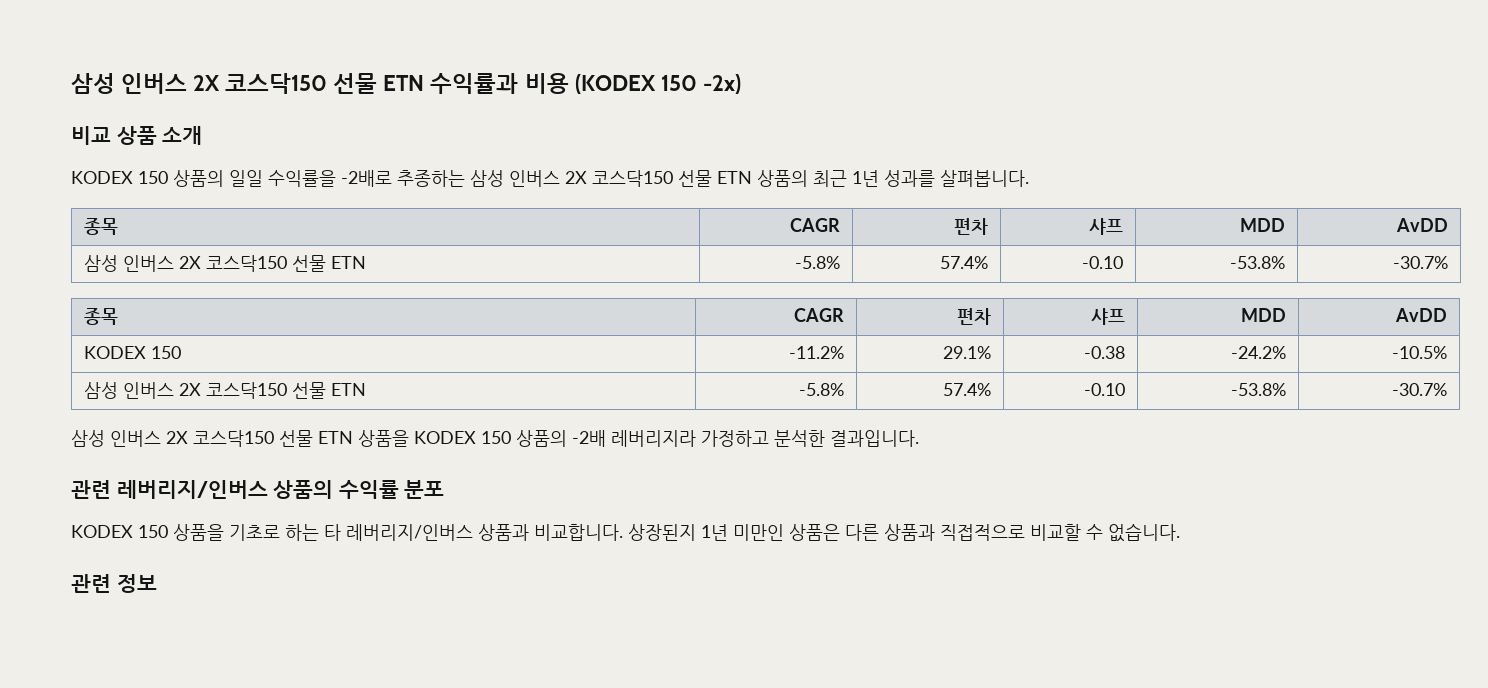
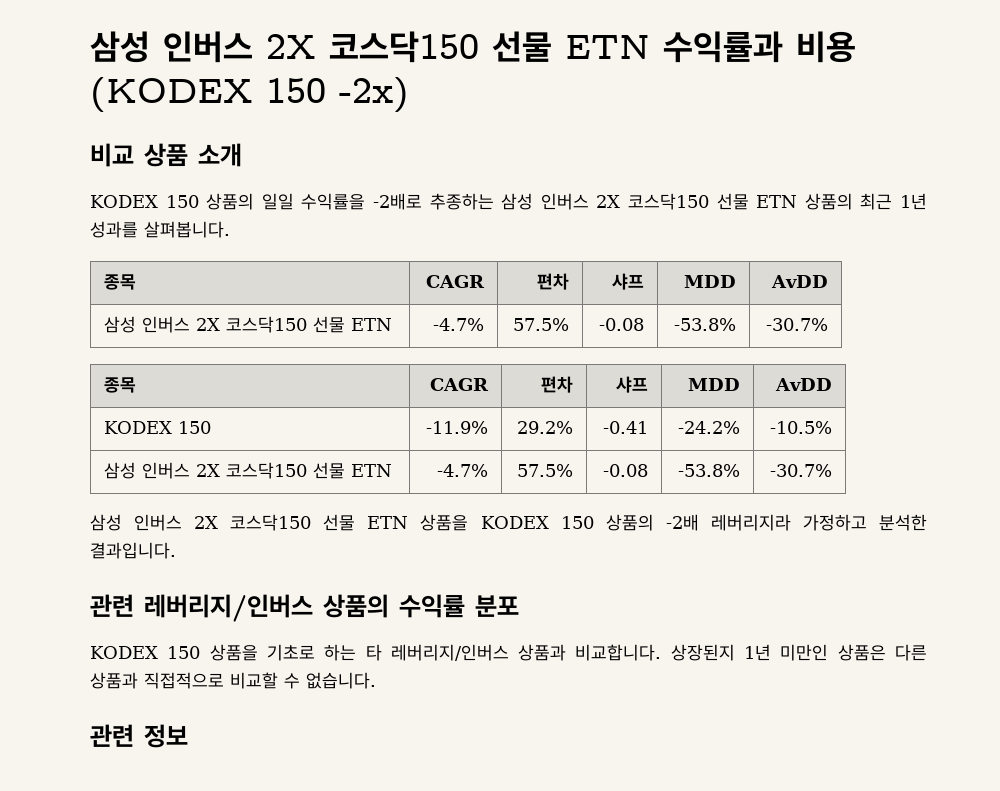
[795,256,841,269] [940,256,989,269] [1082,256,1124,269] -5.8% | 57.4% | -0.10 -> [432,318,484,331] [512,318,569,331] [598,318,644,331] -4.7% | 57.5% | -0.08
[789,346,845,359] [943,346,992,359] [1084,346,1126,359] -11.2% | 29.1% | -0.38 -> [425,421,488,434] [516,421,573,434] [602,421,648,434] -11.9% | 29.2% | -0.41
[799,383,845,396] [943,383,992,396] [1084,383,1126,396] -5.8% | 57.4% | -0.10 -> [436,464,488,477] [516,464,573,477] [602,464,648,477] -4.7% | 57.5% | -0.08

